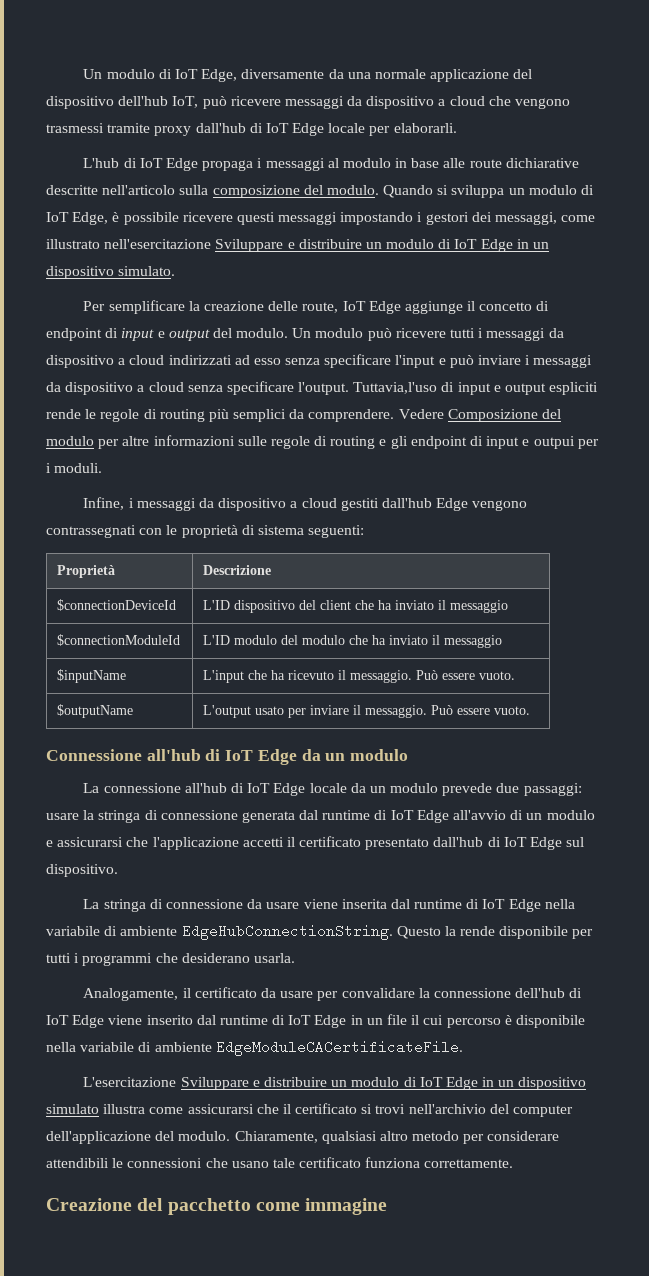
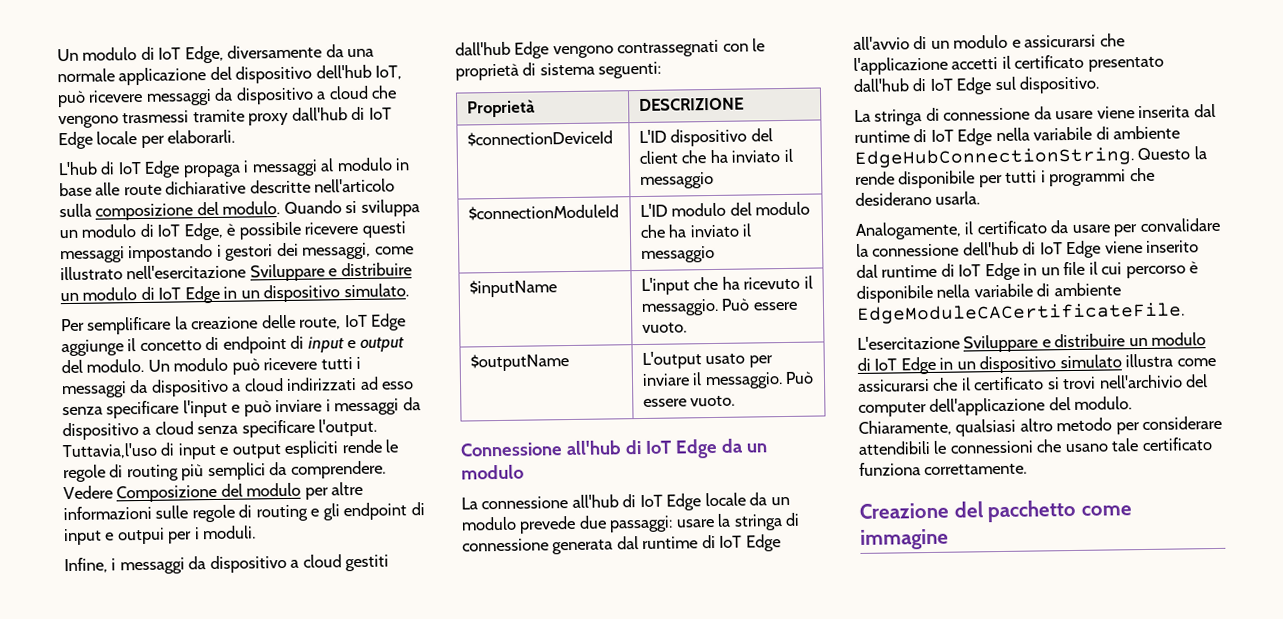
[203,565,272,575] Descrizione -> [638,97,744,112] DESCRIZIONE

